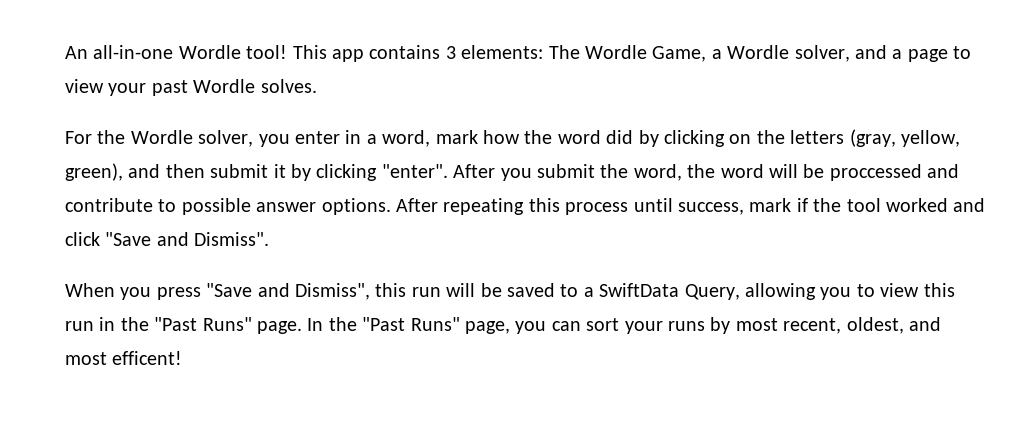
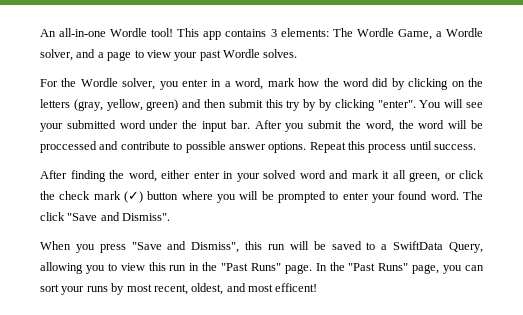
[65,163,123,181] green), -> [146,99,179,111] green)
[273,164,448,181] it by clicking "enter". -> [265,99,484,111] [40,120,250,132] this try by by clicking "enter". You will see your submitted word under the input bar.
[396,198,525,215] After repeating -> [309,142,346,153] Repeat
[677,198,986,215] success, mark if the tool worked and -> [434,144,477,150] [40,170,484,182] [40,191,483,203] success. // After finding the word, either enter in your solved word and mark it all green, or click the check mark (✓) button where you will be prompted to enter your found word. The

